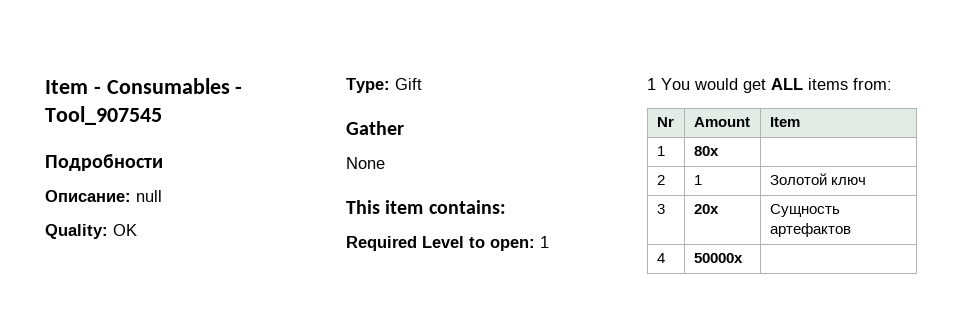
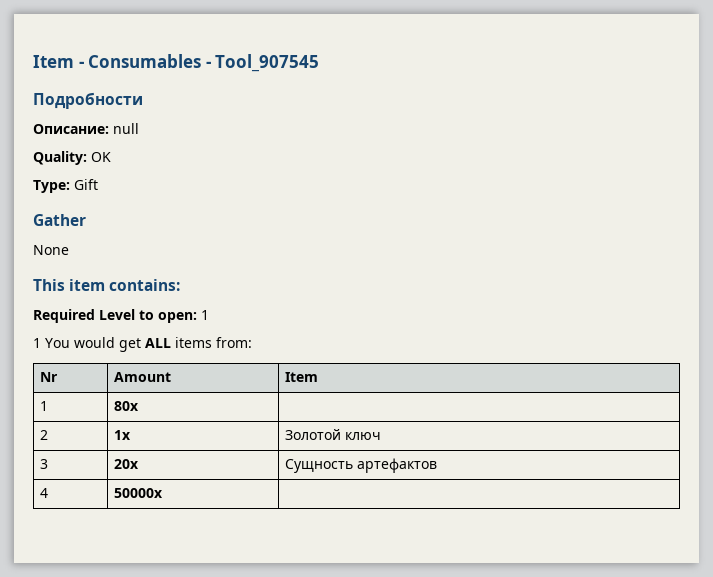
[693,175,702,185] 1 -> [113,430,131,440] 1x

